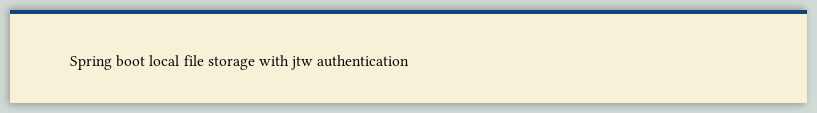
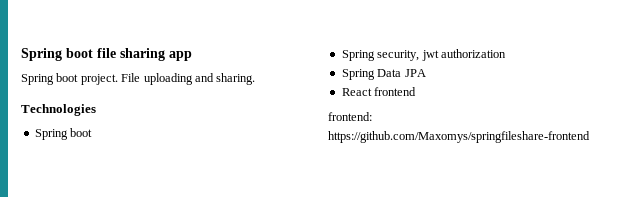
[70,55,410,70] Spring boot local file storage with jtw authentication -> [21,48,192,61] [21,73,256,85] [21,104,96,116] [34,128,93,140] [341,49,506,61] [341,69,426,80] [341,87,417,96] [328,112,372,121] [328,131,590,143] Spring boot file sharing app // Spring boot project. File uploading and sharing. // Technologies // Spring boot // Spring security, jwt authorization // Spring Data JPA // React frontend // frontend: https://github.com/Maxomys/springfileshare-frontend

